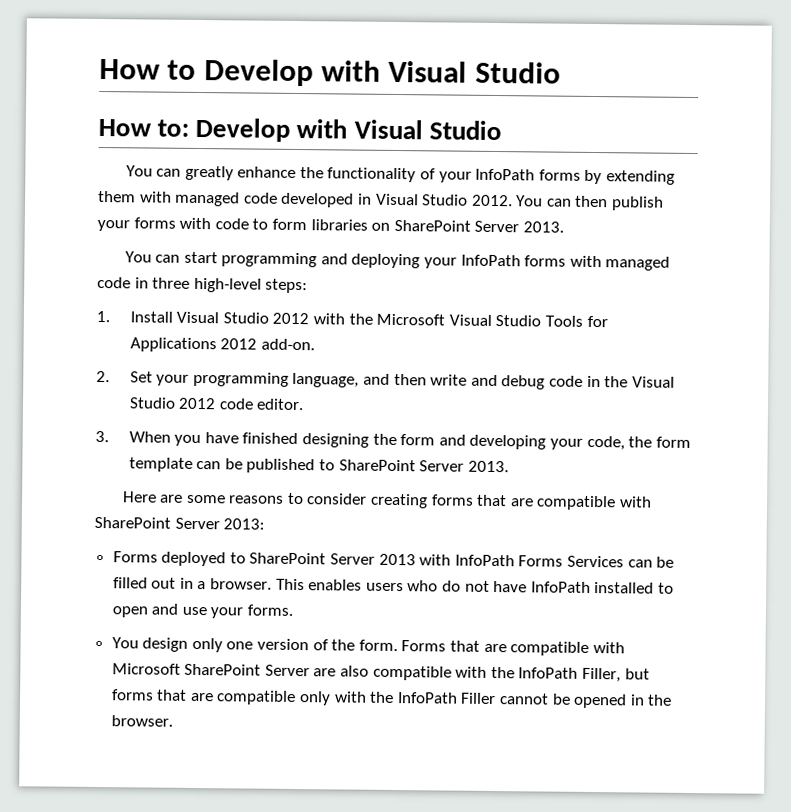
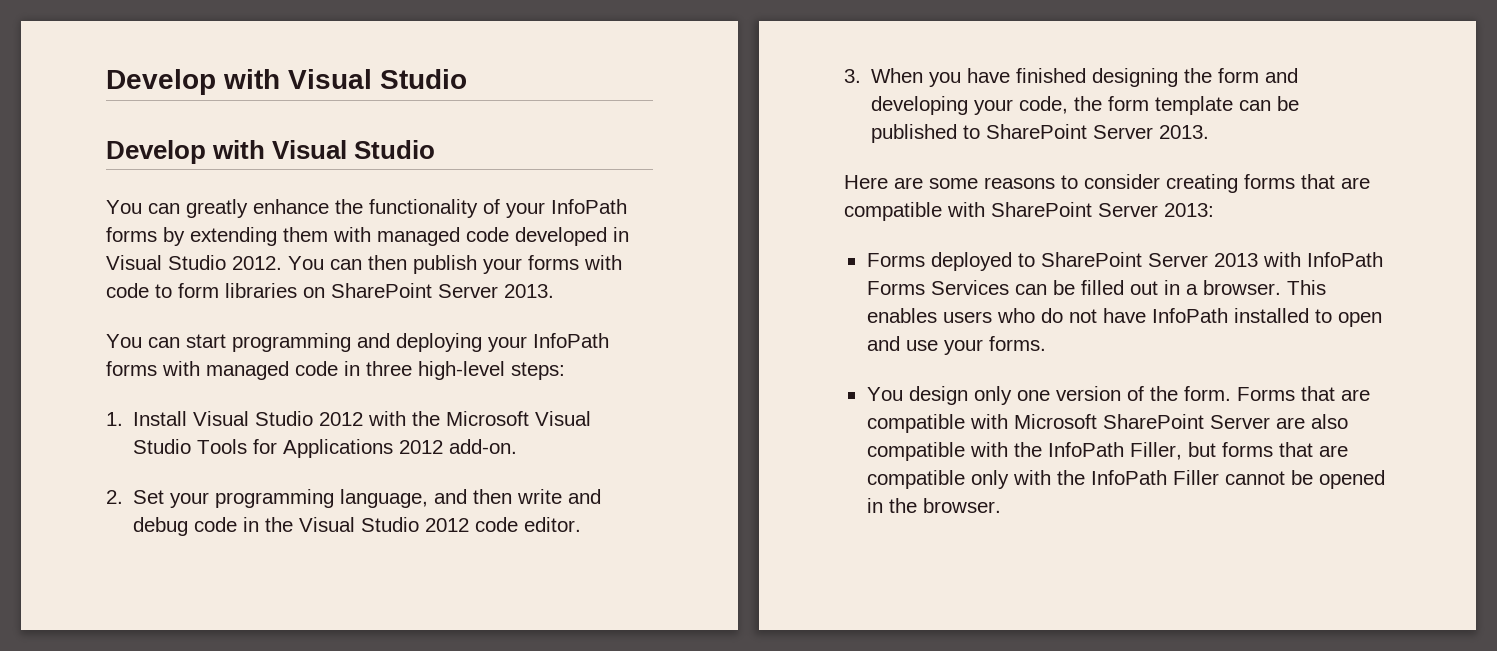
[99,58,561,87] [98,118,190,137] How to Develop with Visual Studio // How to: -> [106,69,467,95] Develop with Visual Studio //

